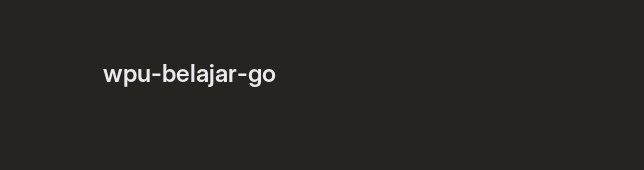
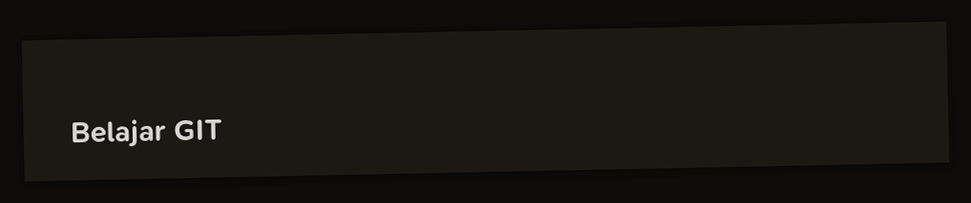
[103,64,276,87] wpu-belajar-go -> [70,118,222,149] Belajar GIT

